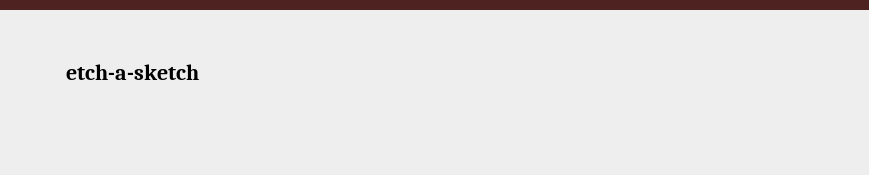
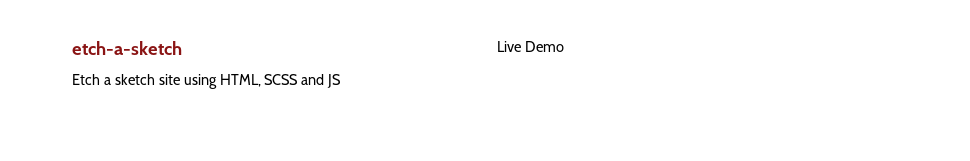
(199, 72) none -> [72,74,342,89] [497,41,564,52] // Etch a sketch site using HTML, SCSS and JS // Live Demo

